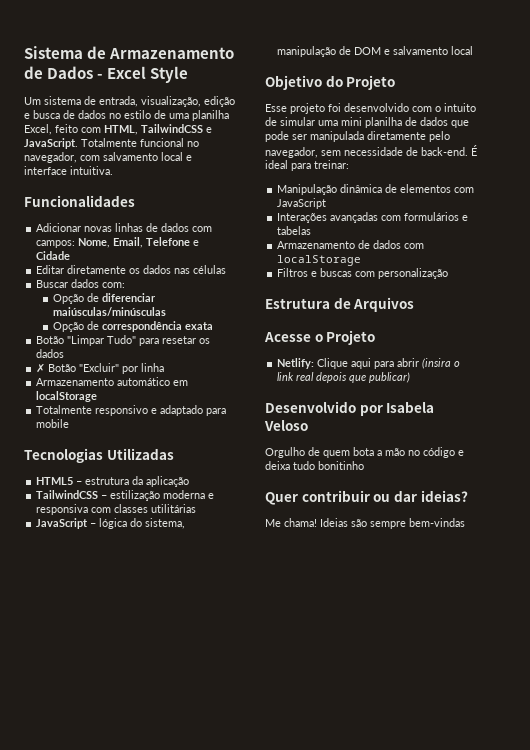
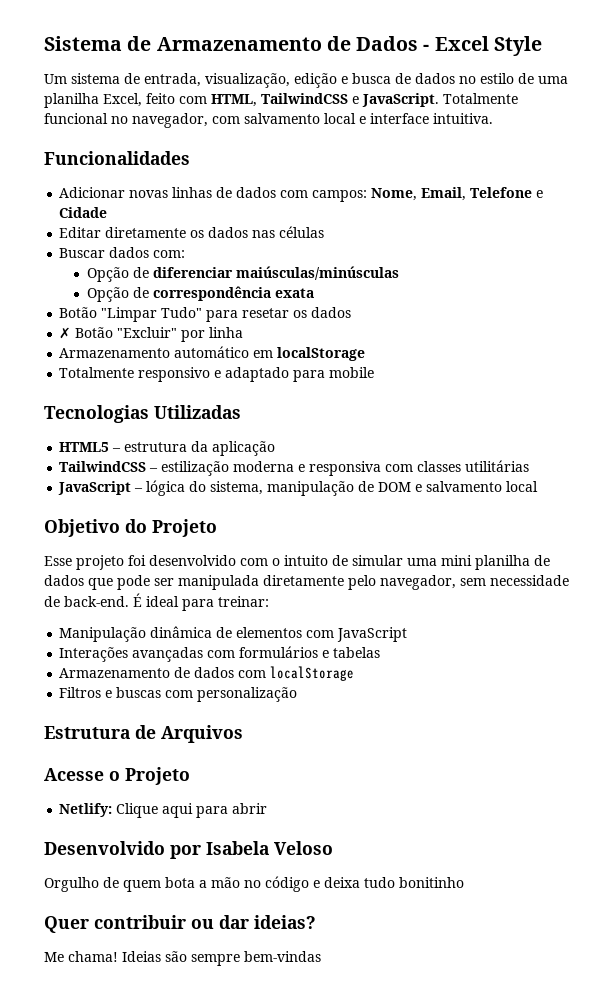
[422,358,461,369] [277,372,411,383] (insira o link real depois que publicar) -> (268, 808) none

